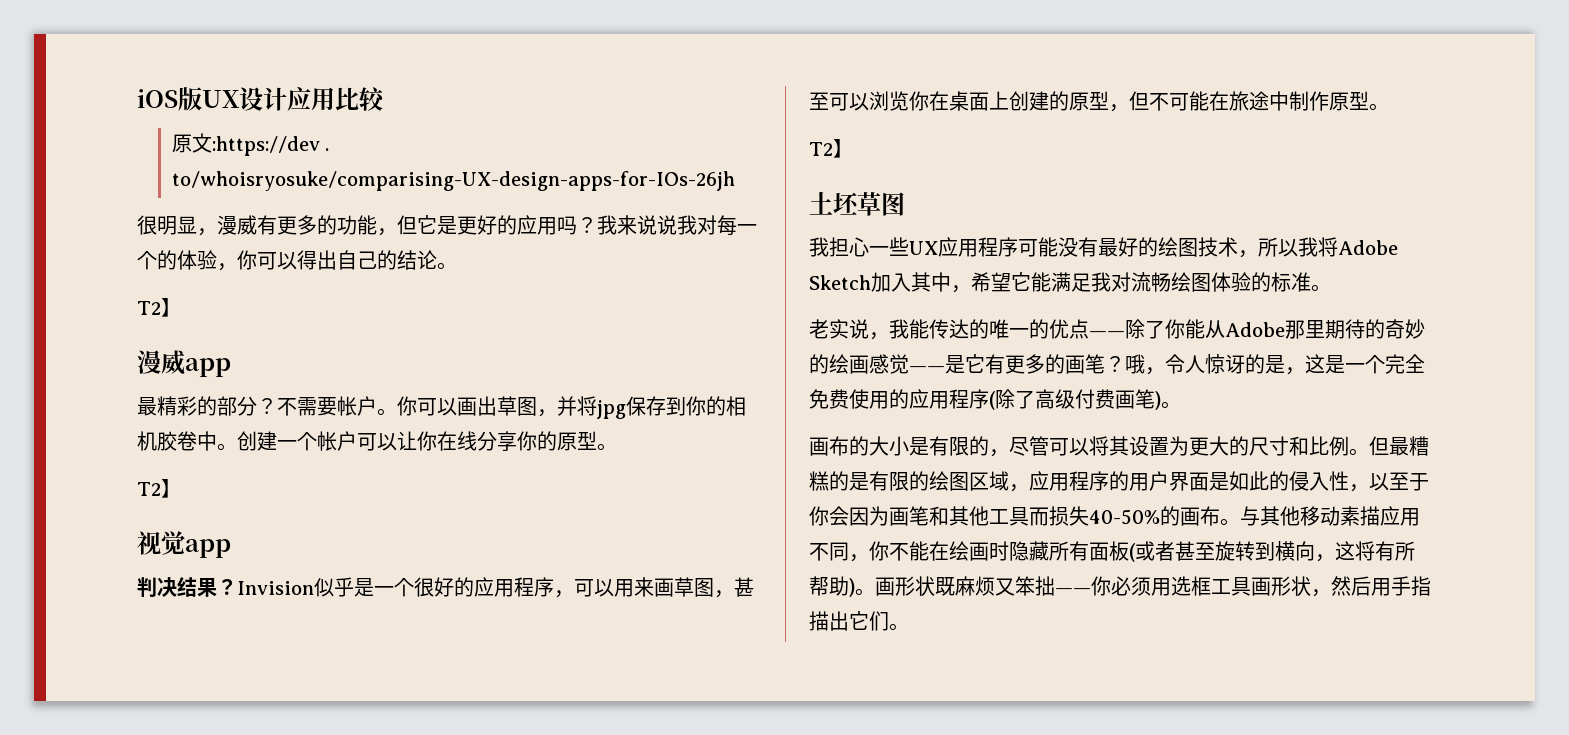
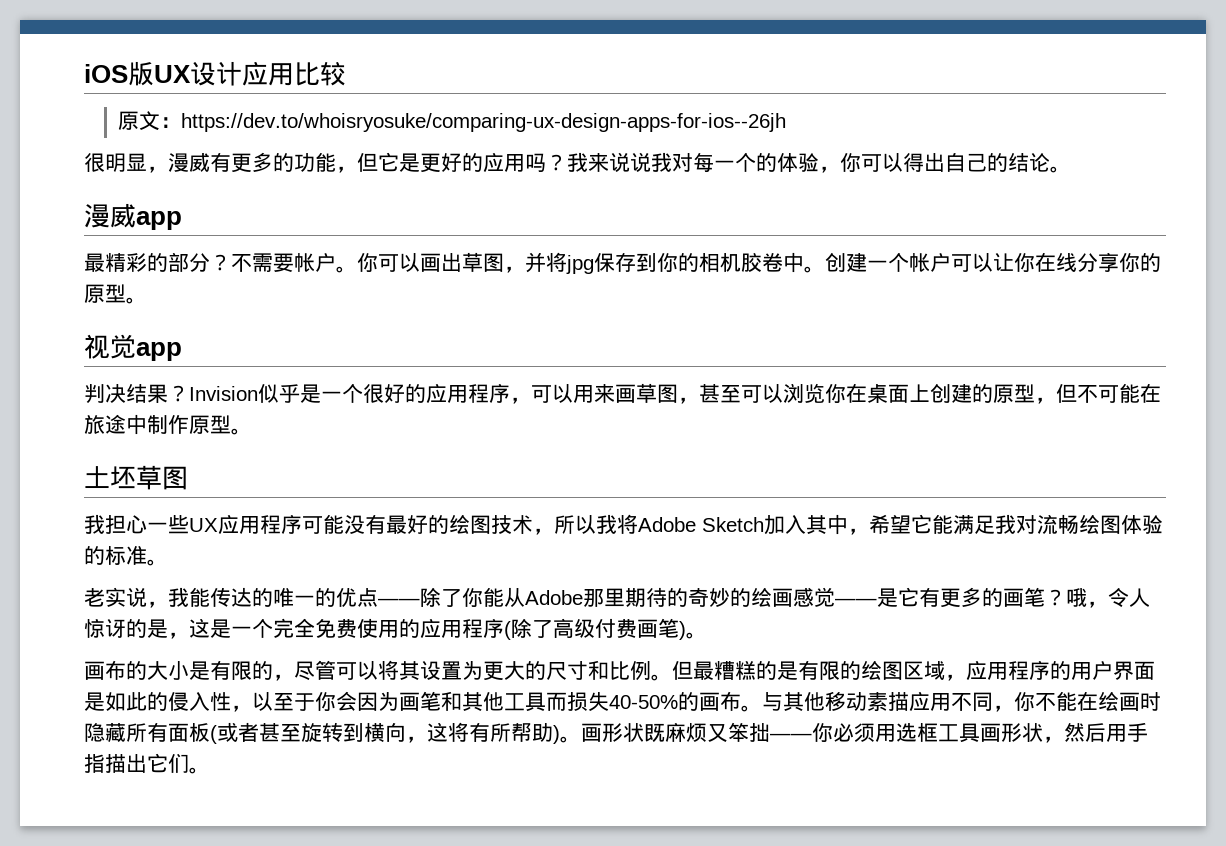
[211,136,329,156] [171,171,735,191] :https://dev . to/whoisryosuke/comparising-UX-design-apps-for-IOs-26jh -> [159,113,786,132] ：https://dev.to/whoisryosuke/comparing-ux-design-apps-for-ios--26jh
[137,298,181,317] // T2】 -> (1071, 169) none
[137,479,181,498] // T2】 -> (147, 300) none
[809,139,853,158] // T2】 -> (252, 431) none

